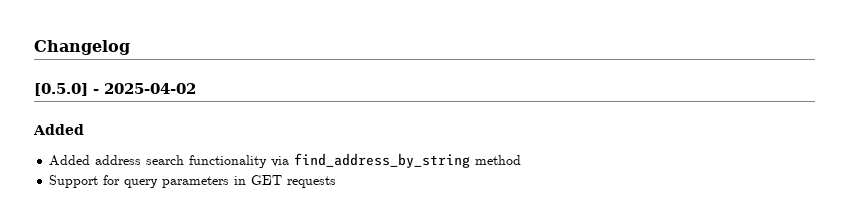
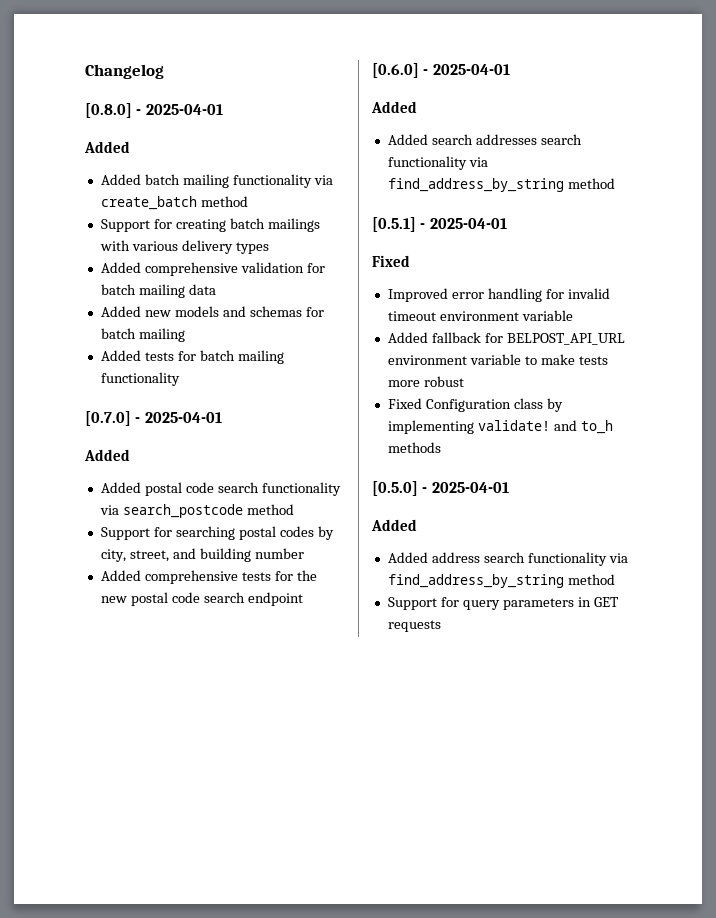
(130, 47) none -> [85,103,223,118] [84,141,130,153] [100,174,333,188] [100,196,248,210] [100,218,320,232] [99,240,269,254] [100,262,325,276] [100,284,216,298] [100,306,324,317] [100,328,185,342] [100,350,284,364] [100,372,180,386] [85,411,222,426] [84,449,130,461] [100,482,341,496] [99,504,294,518] [100,526,334,540] [100,548,304,562] [100,570,317,584] [100,592,303,606] [372,63,510,78] [371,101,417,113] [387,134,582,145] [387,156,488,170] [387,178,615,192] [372,217,507,232] [372,255,410,267] [387,288,610,302] [387,310,573,321] [387,332,625,345] [387,354,608,365] [387,376,464,387] [387,398,563,412] [387,420,613,434] [387,442,441,453] // [0.8.0] - 2025-04-01 // Added // Added batch mailing functionality via create_batch method // Support for creating batch mailings with various delivery types // Added comprehensive validation for batch mailing data // Added new models and schemas for batch mailing // Added tests for batch mailing functionality // [0.7.0] - 2025-04-01 // Added // Added postal code search functionality via search_postcode method // Support for searching postal codes by city, street, and building number // Added comprehensive tests for the new postal code search endpoint // [0.6.0] - 2025-04-01 // Added // Added search addresses search functionality via find_address_by_string method // [0.5.1] - 2025-04-01 // Fixed // Improved error handling for invalid timeout environment variable // Added fallback for BELPOST_API_URL environment variable to make tests more robust // Fixed Configuration class by implementing validate! and to_h methods
[104,83,196,94] 2025-04-02 -> [431,482,509,493] 2025-04-01

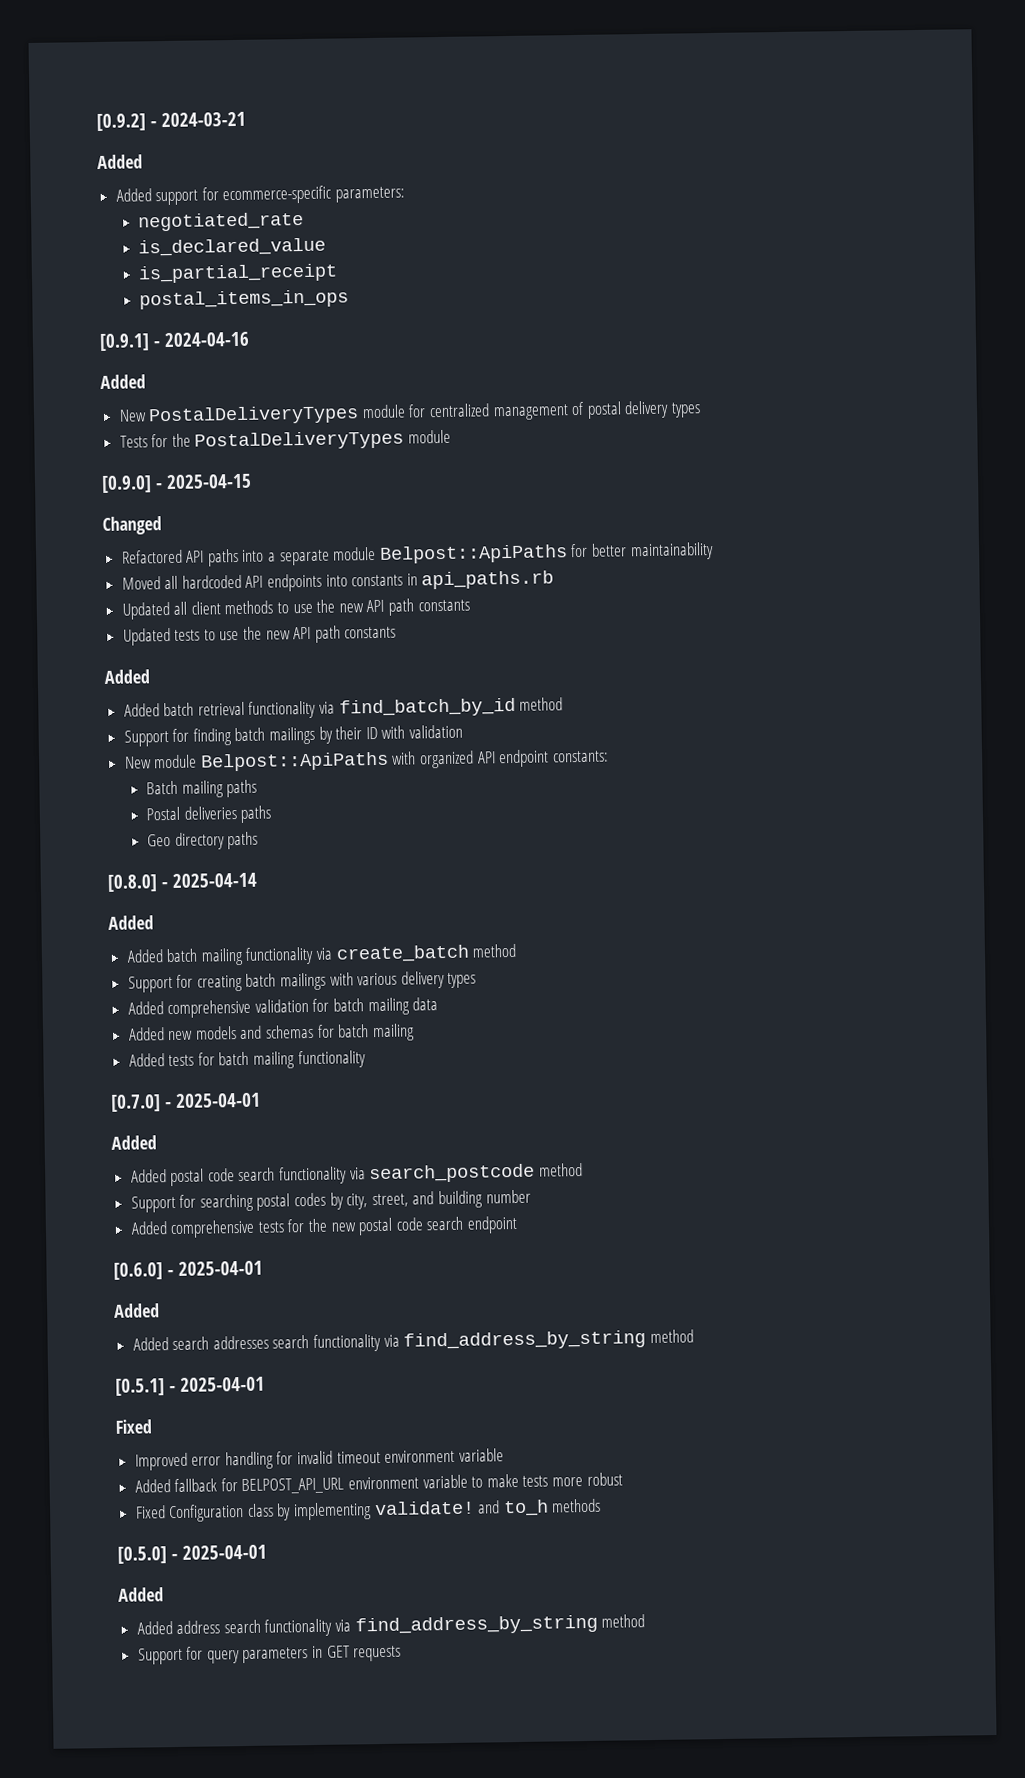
[85,64,164,79] Changelog -> [96,111,246,132] [97,154,143,170] [115,185,406,206] [137,211,304,232] [137,237,326,257] [137,263,338,284] [138,289,349,310] [99,331,250,351] [100,374,146,389] [118,400,702,426] [119,429,452,451] [101,473,252,493] [102,516,162,535] [120,542,714,567] [121,570,555,592] [121,598,470,620] [122,625,397,646] [104,669,150,684] [123,697,564,719] [123,724,464,747] [124,749,609,772] [145,779,258,798] [145,805,272,823] [146,831,259,850] [0.9.2] - 2024-03-21 // Added // Added support for ecommerce-specific parameters: // negotiated_rate // is_declared_value // is_partial_receipt // postal_items_in_ops // [0.9.1] - 2024-04-16 // Added // New PostalDeliveryTypes module for centralized management of postal delivery types // Tests for the PostalDeliveryTypes module // [0.9.0] - 2025-04-15 // Changed // Refactored API paths into a separate module Belpost::ApiPaths for better maintainability // Moved all hardcoded API endpoints into constants in api_paths.rb // Updated all client methods to use the new API path constants // Updated tests to use the new API path constants // Added // Added batch retrieval functionality via find_batch_by_id method // Support for finding batch mailings by their ID with validation // New module Belpost::ApiPaths with organized API endpoint constants: // Batch mailing paths // Postal deliveries paths // Geo directory paths
[145,104,223,115] 2025-04-01 -> [172,872,257,888] 2025-04-14

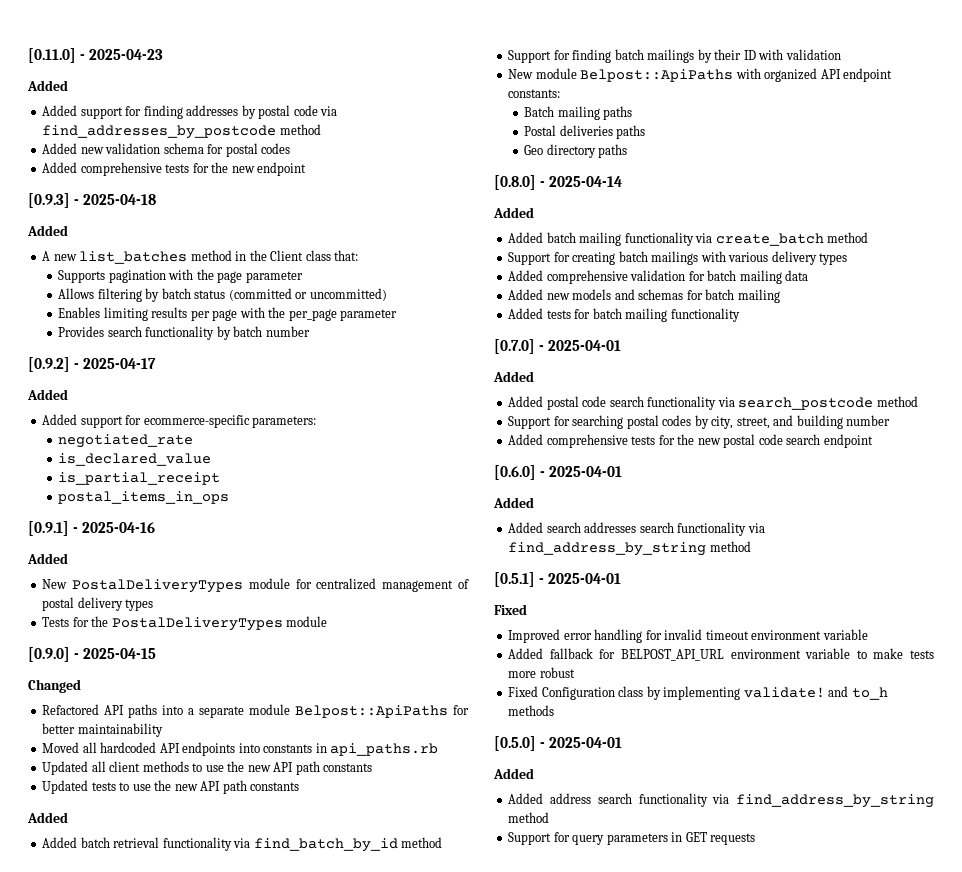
(96, 122) none -> [28,48,163,63] [27,80,68,91] [42,105,338,119] [42,124,321,139] [42,143,291,157] [42,162,307,176] [28,193,156,208] [27,225,68,236] [42,250,359,264] [58,269,303,283] [58,288,387,302] [58,307,398,321] [58,326,310,340] [0.11.0] - 2025-04-23 // Added // Added support for finding addresses by postal code via find_addresses_by_postcode method // Added new validation schema for postal codes // Added comprehensive tests for the new endpoint // [0.9.3] - 2025-04-18 // Added // A new list_batches method in the Client class that: // Supports pagination with the page parameter // Allows filtering by batch status (committed or uncommitted) // Enables limiting results per page with the per_page parameter // Provides search functionality by batch number //
[161,111,246,128] 2024-03-21 -> [82,358,156,369] 2025-04-17
[164,331,250,348] 2024-04-16 -> [81,522,155,533] 2025-04-16

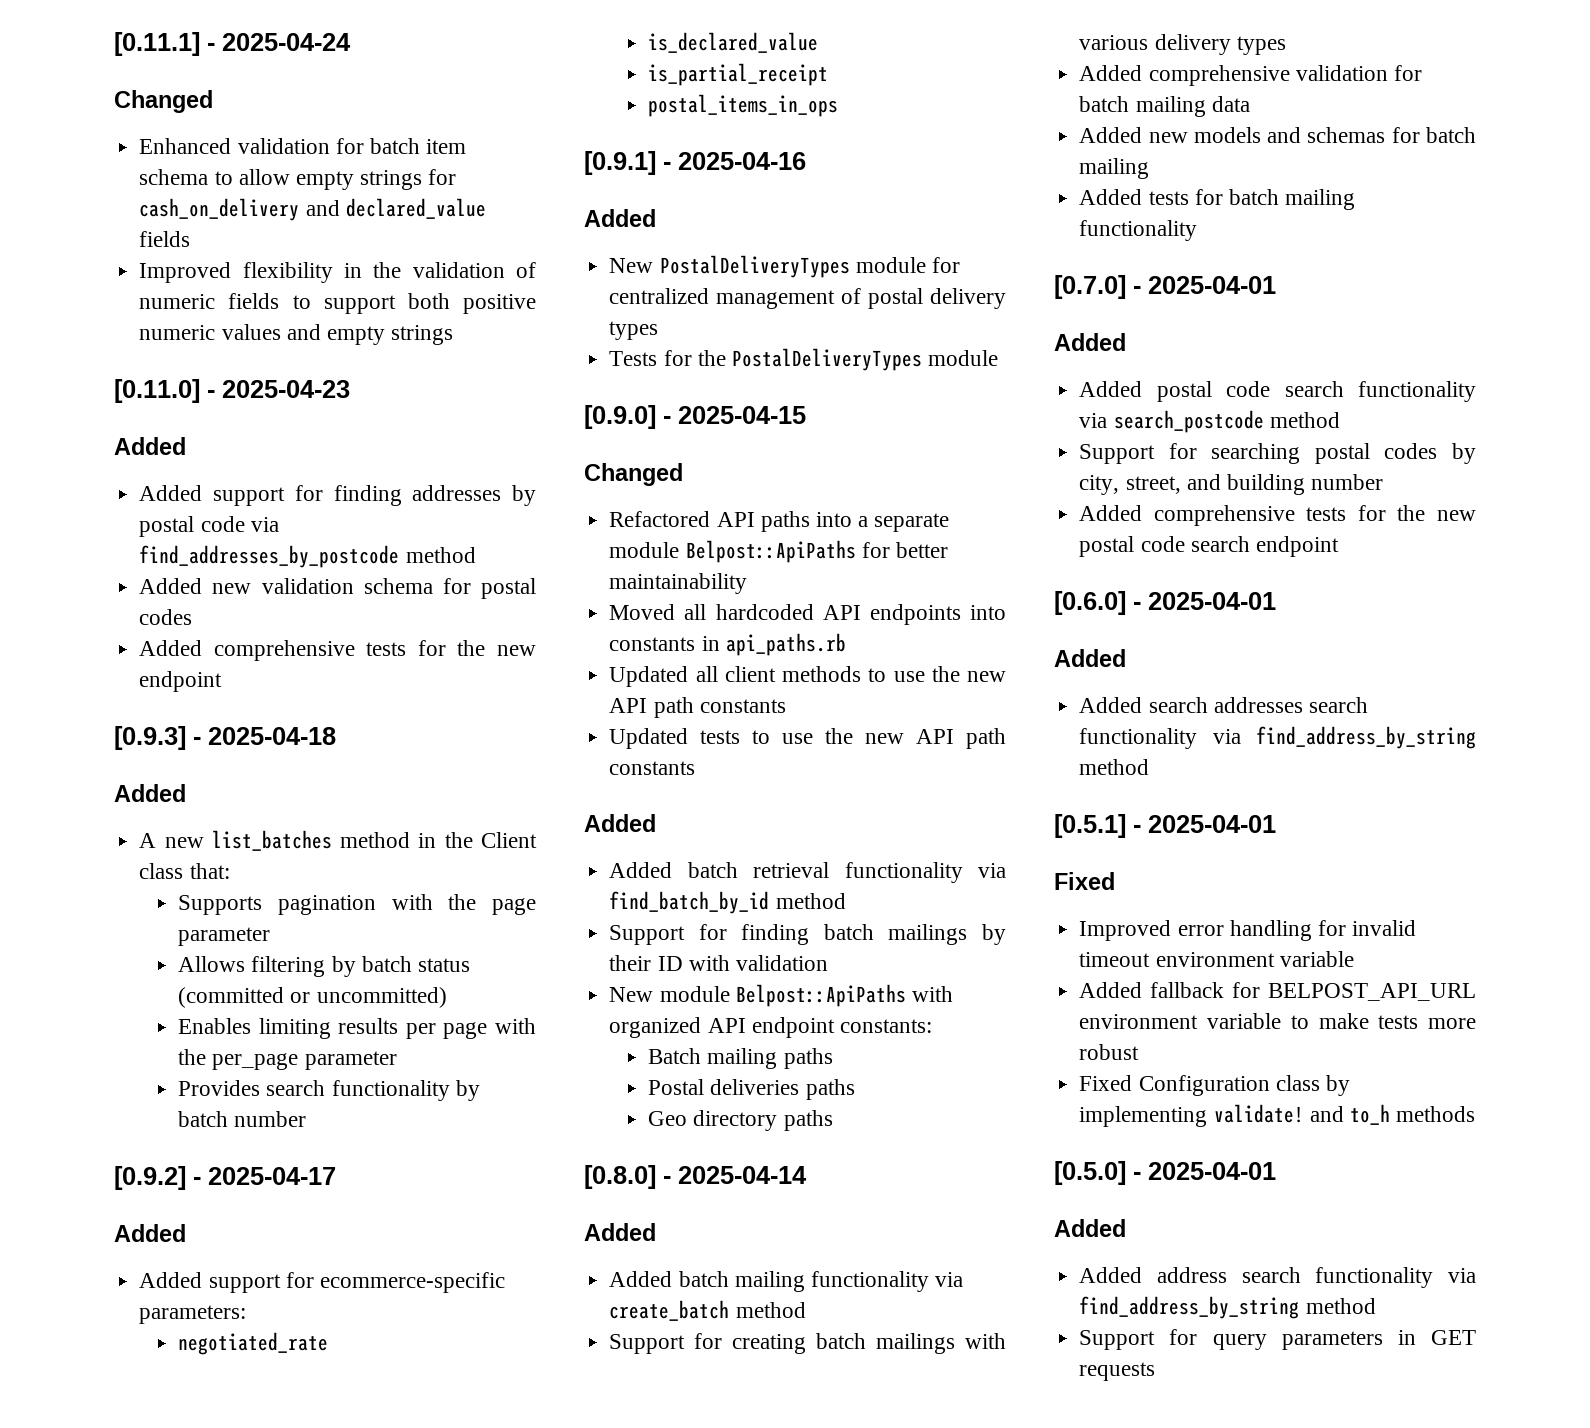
(28, 55) none -> [114,32,351,56] [114,90,213,113] [139,138,467,154] [139,169,457,190] [139,198,486,221] [139,231,191,247] [139,262,536,283] [139,293,536,314] [139,324,454,345] [0.11.1] - 2025-04-24 // Changed // Enhanced validation for batch item schema to allow empty strings for cash_on_delivery and declared_value fields // Improved flexibility in the validation of numeric fields to support both positive numeric values and empty strings //

